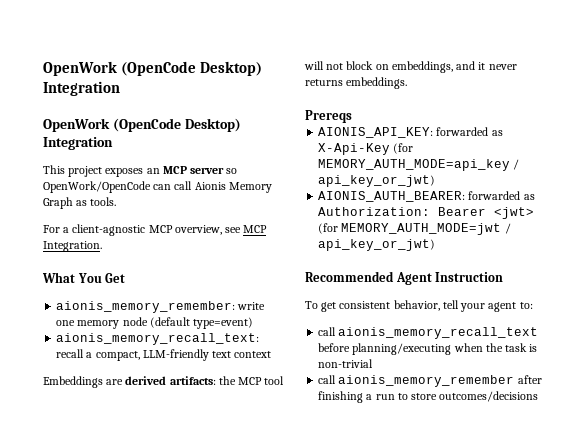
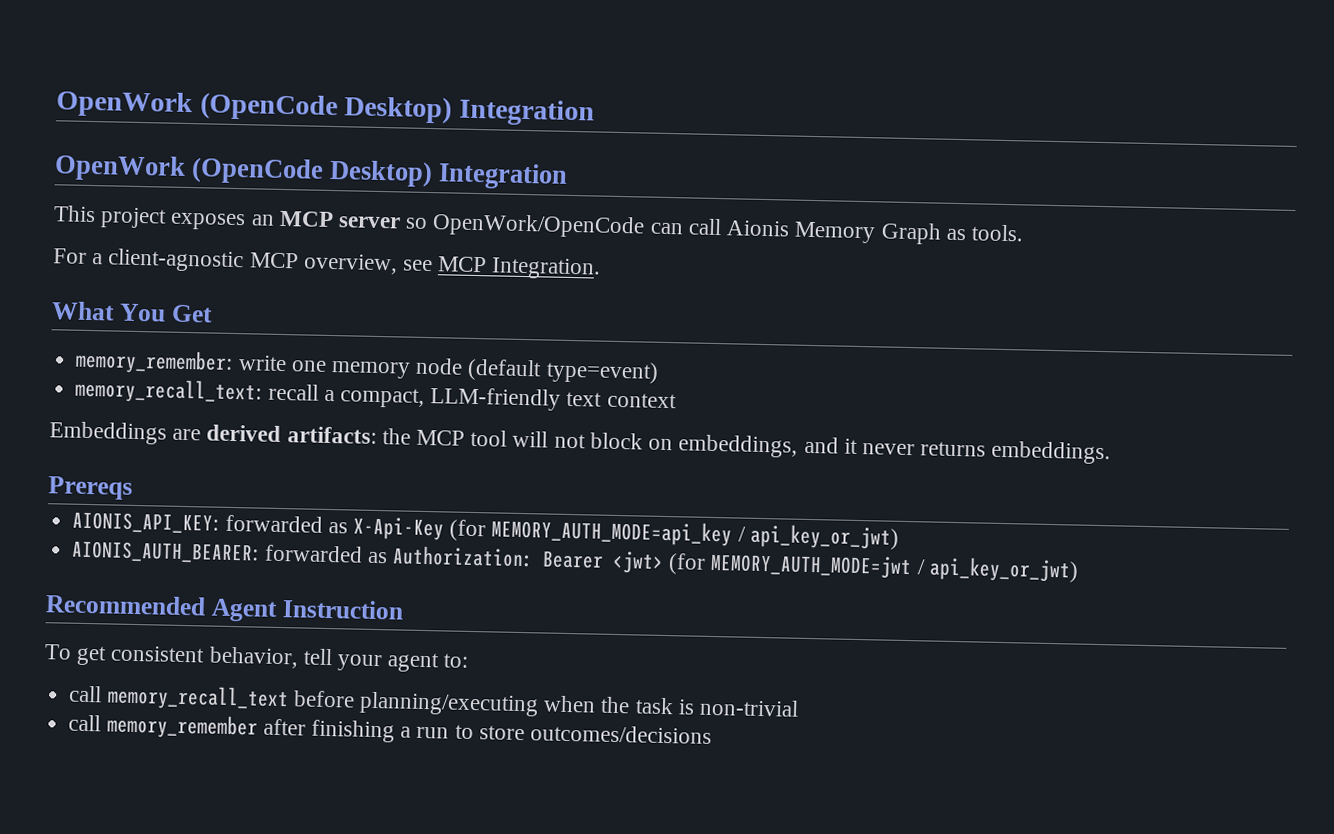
[56,301,236,313] aionis_memory_remember: -> [75,348,234,375] memory_remember:
[56,333,260,345] aionis_memory_recall_text: -> [75,377,263,405] memory_recall_text:
[338,327,539,339] aionis_memory_recall_text -> [106,684,289,712] memory_recall_text
[338,375,515,387] aionis_memory_remember -> [106,713,258,740] memory_remember

